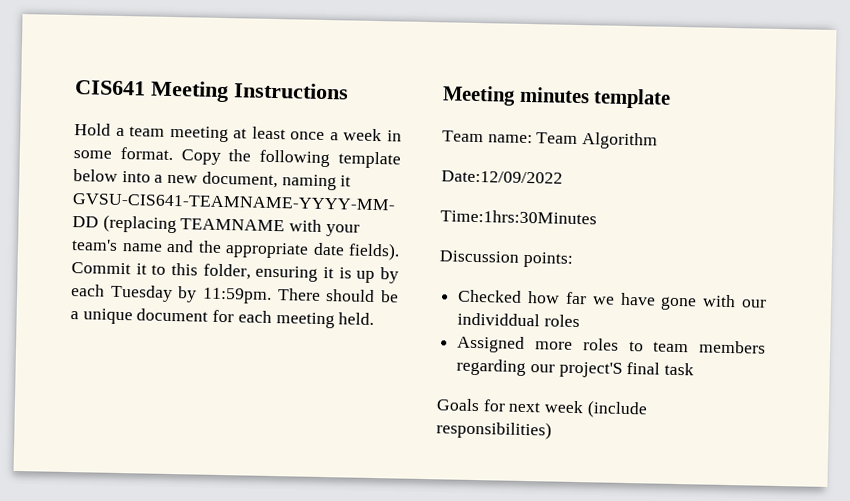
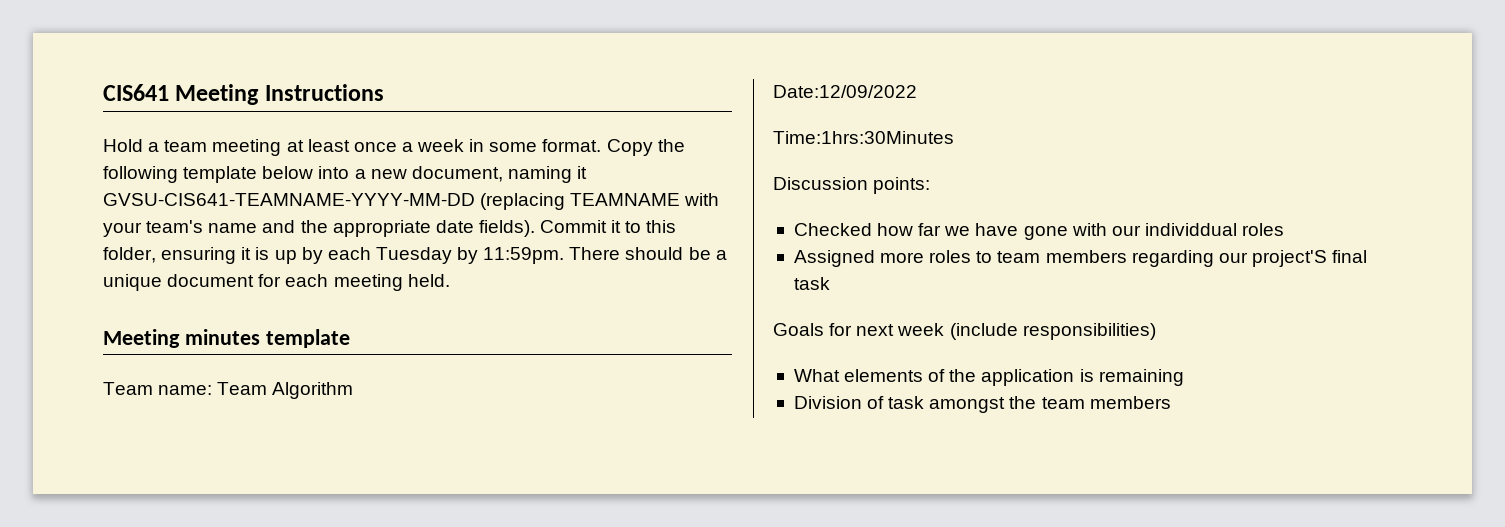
(552, 430) none -> [793,369,1184,386] [793,396,1171,413] // What elements of the application is remaining // Division of task amongst the team members

